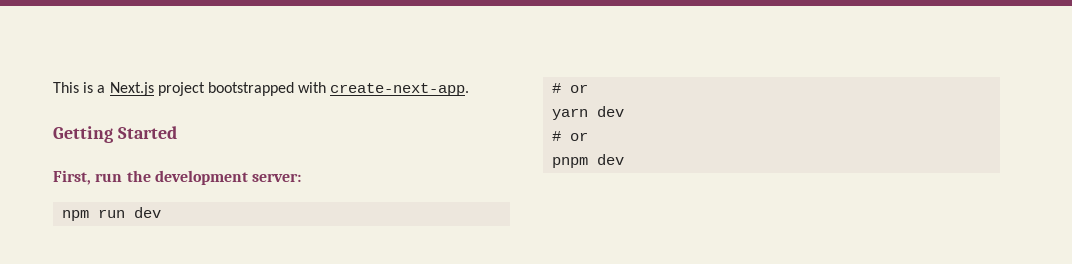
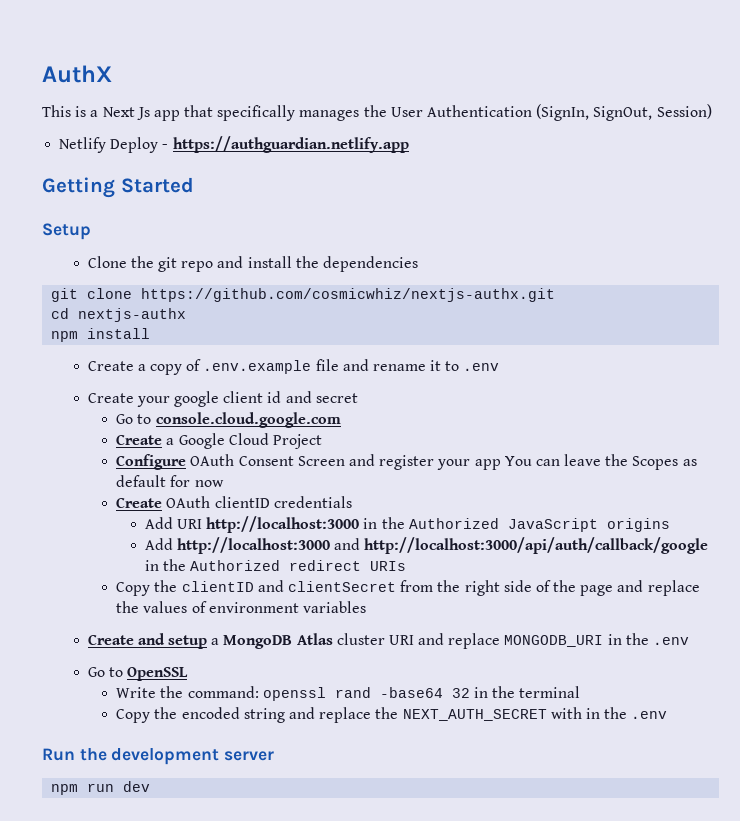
(53, 87) none -> [42,65,112,83] AuthX //
[109,82,470,96] [53,126,177,143] [53,170,123,185] Next.js project bootstrapped with create-next-app. // Getting Started // First, run -> [102,104,712,121] [59,136,409,153] [42,177,194,198] [42,223,91,240] [87,256,418,272] [51,288,556,302] [51,308,187,322] [51,328,151,342] [87,359,500,375] [87,391,358,407] [116,412,341,428] [116,433,322,449] [116,454,697,470] [116,475,224,487] [116,496,352,508] [144,516,670,533] [144,537,709,554] [144,559,407,571] [116,580,700,596] [116,601,366,613] [87,633,690,649] [87,667,189,681] [116,686,581,701] [116,707,668,723] [42,748,75,761] Next Js app that specifically manages the User Authentication (SignIn, SignOut, Session) // Netlify Deploy - https://authguardian.netlify.app // Getting Started // Setup // Clone the git repo and install the dependencies // git clone https://github.com/cosmicwhiz/nextjs-authx.git // cd nextjs-authx // npm install // Create a copy of .env.example file and rename it to .env // Create your google client id and secret // Go to console.cloud.google.com // Create a Google Cloud Project // Configure OAuth Consent Screen and register your app You can leave the Scopes as default for now // Create OAuth clientID credentials // Add URI http://localhost:3000 in the Authorized JavaScript origins // Add http://localhost:3000 and http://localhost:3000/api/auth/callback/google in the Authorized redirect URIs // Copy the clientID and clientSecret from the right side of the page and replace the values of environment variables // Create and setup a MongoDB Atlas cluster URI and replace MONGODB_URI in the .env // Go to OpenSSL // Write the command: openssl rand -base64 32 in the terminal // Copy the encoded string and replace the NEXT_AUTH_SECRET with in the .env // Run
[252,173,302,182] server: -> [224,751,275,761] server
[552,83,589,93] [552,106,625,120] [552,131,589,141] [552,154,625,168] // # or // yarn dev // # or // pnpm dev -> (151, 786) none

